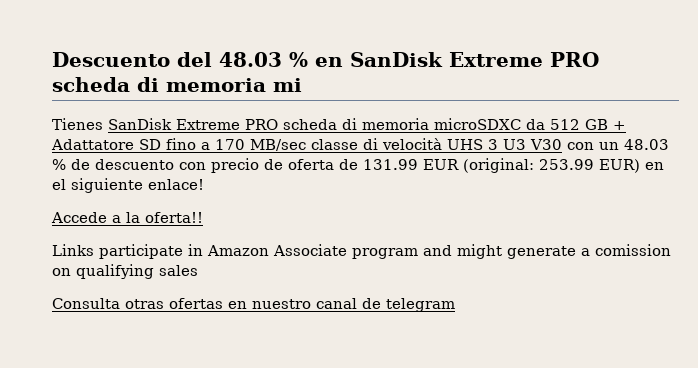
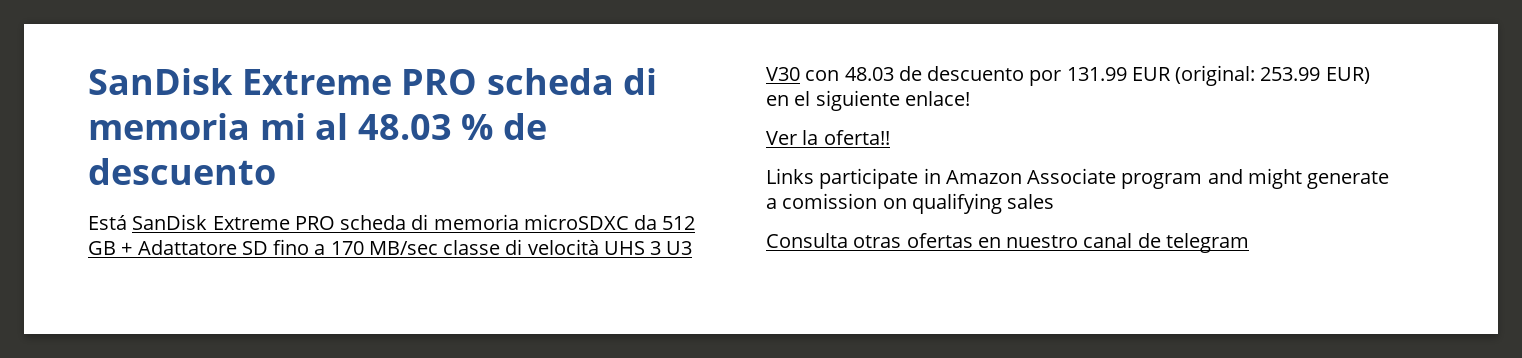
[52,52,343,67] Descuento del 48.03 % en -> (88, 81) none
[52,118,103,130] // Tienes -> [315,113,547,140] [88,158,276,185] [88,215,127,230] al 48.03 % de descuento // Está
[599,139,669,150] [52,158,358,173] un 48.03 % de descuento con precio de oferta de -> [844,66,1062,86] 48.03 de descuento por
[51,212,121,223] Accede a -> [766,131,797,145] Ver

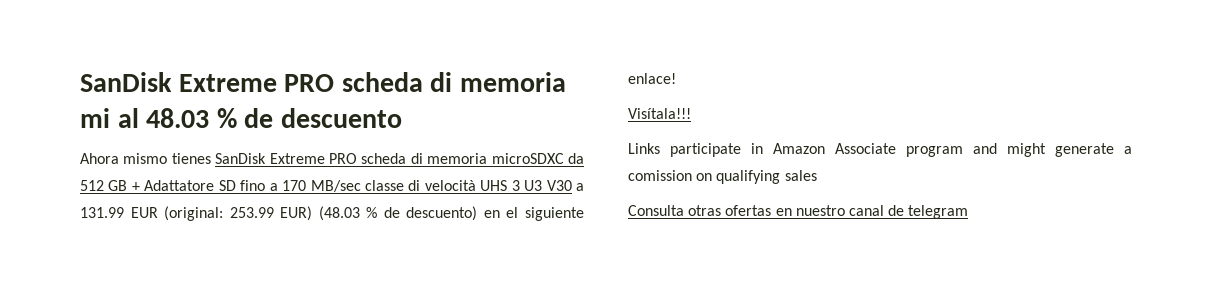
[88,215,127,230] Está -> [80,153,211,164] Ahora mismo tienes
[805,66,1062,86] con 48.03 de descuento por -> [576,183,584,191] a
(1370, 75) none -> [318,206,478,221] (48.03 % de descuento)
[766,130,890,145] Ver la oferta!! -> [628,108,691,119] Visítala!!!

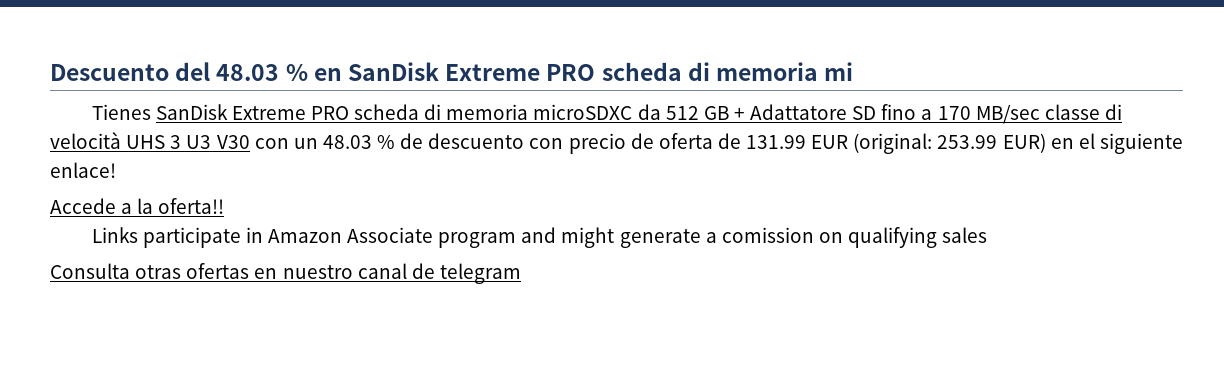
(80, 82) none -> [50,62,342,81] Descuento del 48.03 % en
[117,108,402,128] [80,153,211,164] al 48.03 % de descuento // Ahora mismo tienes -> [91,104,151,120] // Tienes
[576,183,584,191] a -> [254,133,741,154] con un 48.03 % de descuento con precio de oferta de
[318,206,478,221] (48.03 % de descuento) -> (1046, 143) none
[628,108,691,119] Visítala!!! -> [50,198,225,214] Accede a la oferta!!

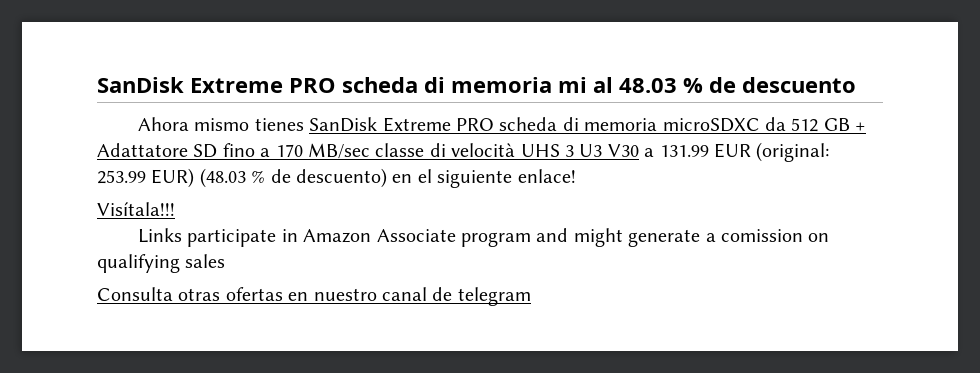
[50,62,342,81] Descuento del 48.03 % en -> (97, 85) none
[91,104,151,120] // Tienes -> [593,77,856,93] [138,117,304,131] al 48.03 % de descuento // Ahora mismo tienes
[254,133,741,154] con un 48.03 % de descuento con precio de oferta de -> [644,148,655,157] a
(1046, 143) none -> [199,168,387,188] (48.03 % de descuento)
[50,198,225,214] Accede a la oferta!! -> [97,202,175,216] Visítala!!!

